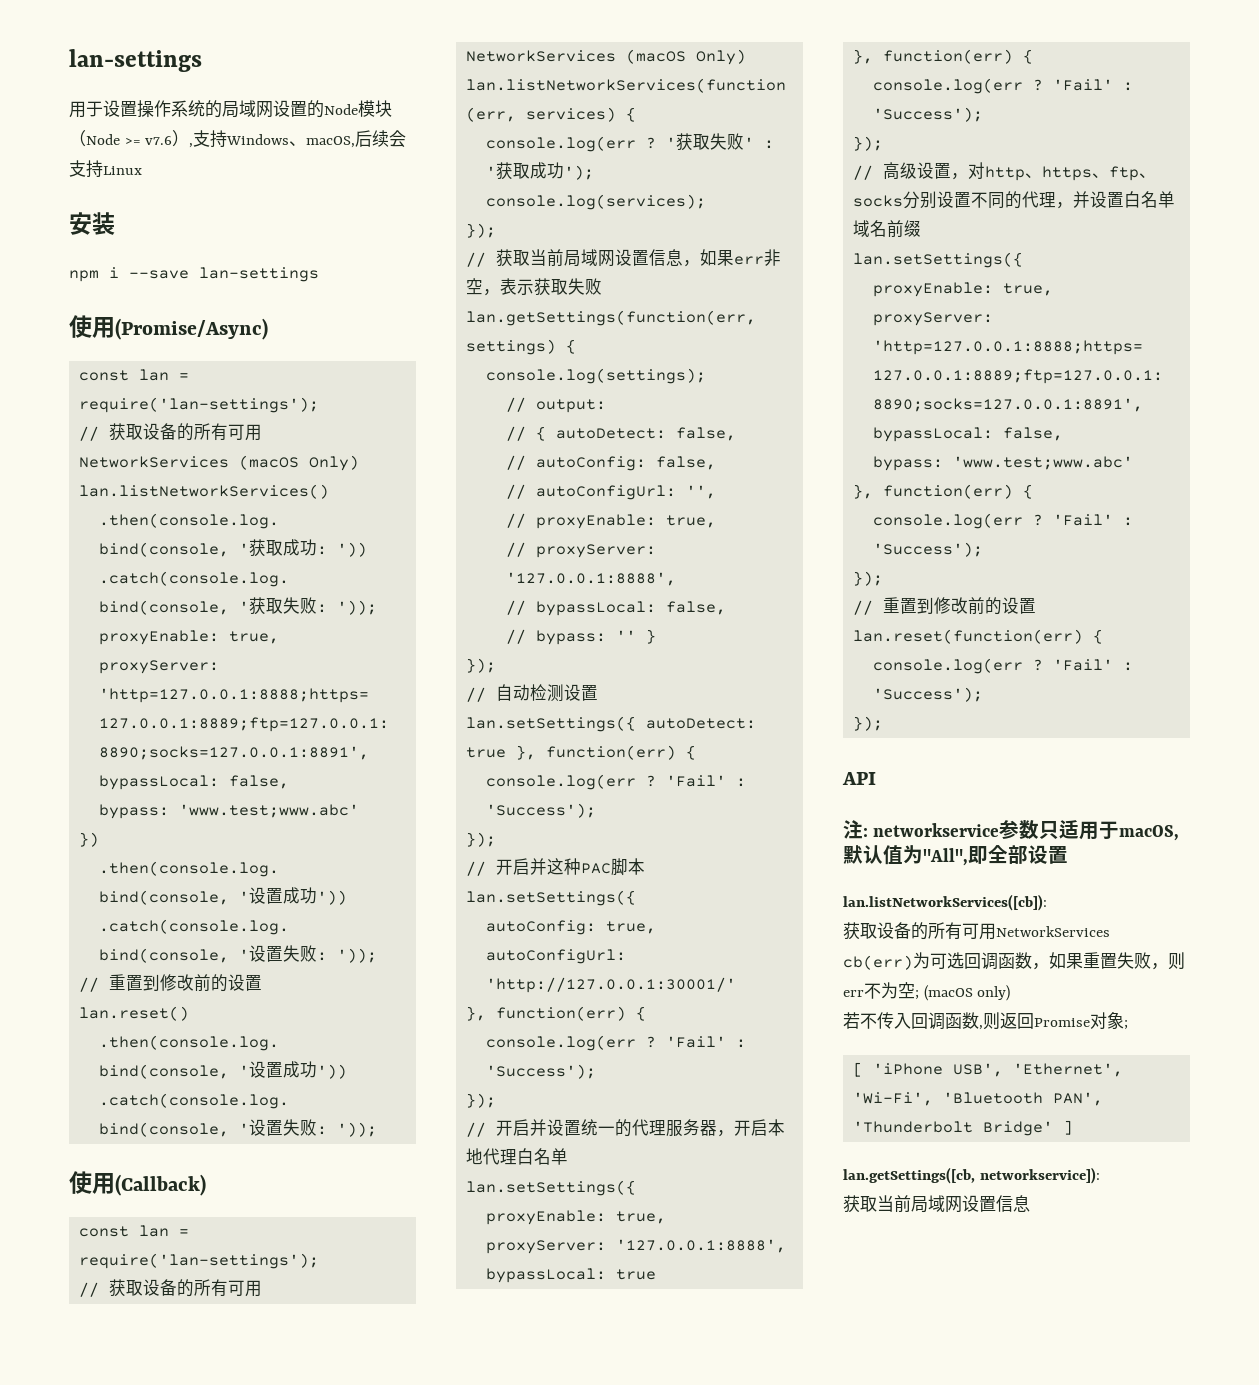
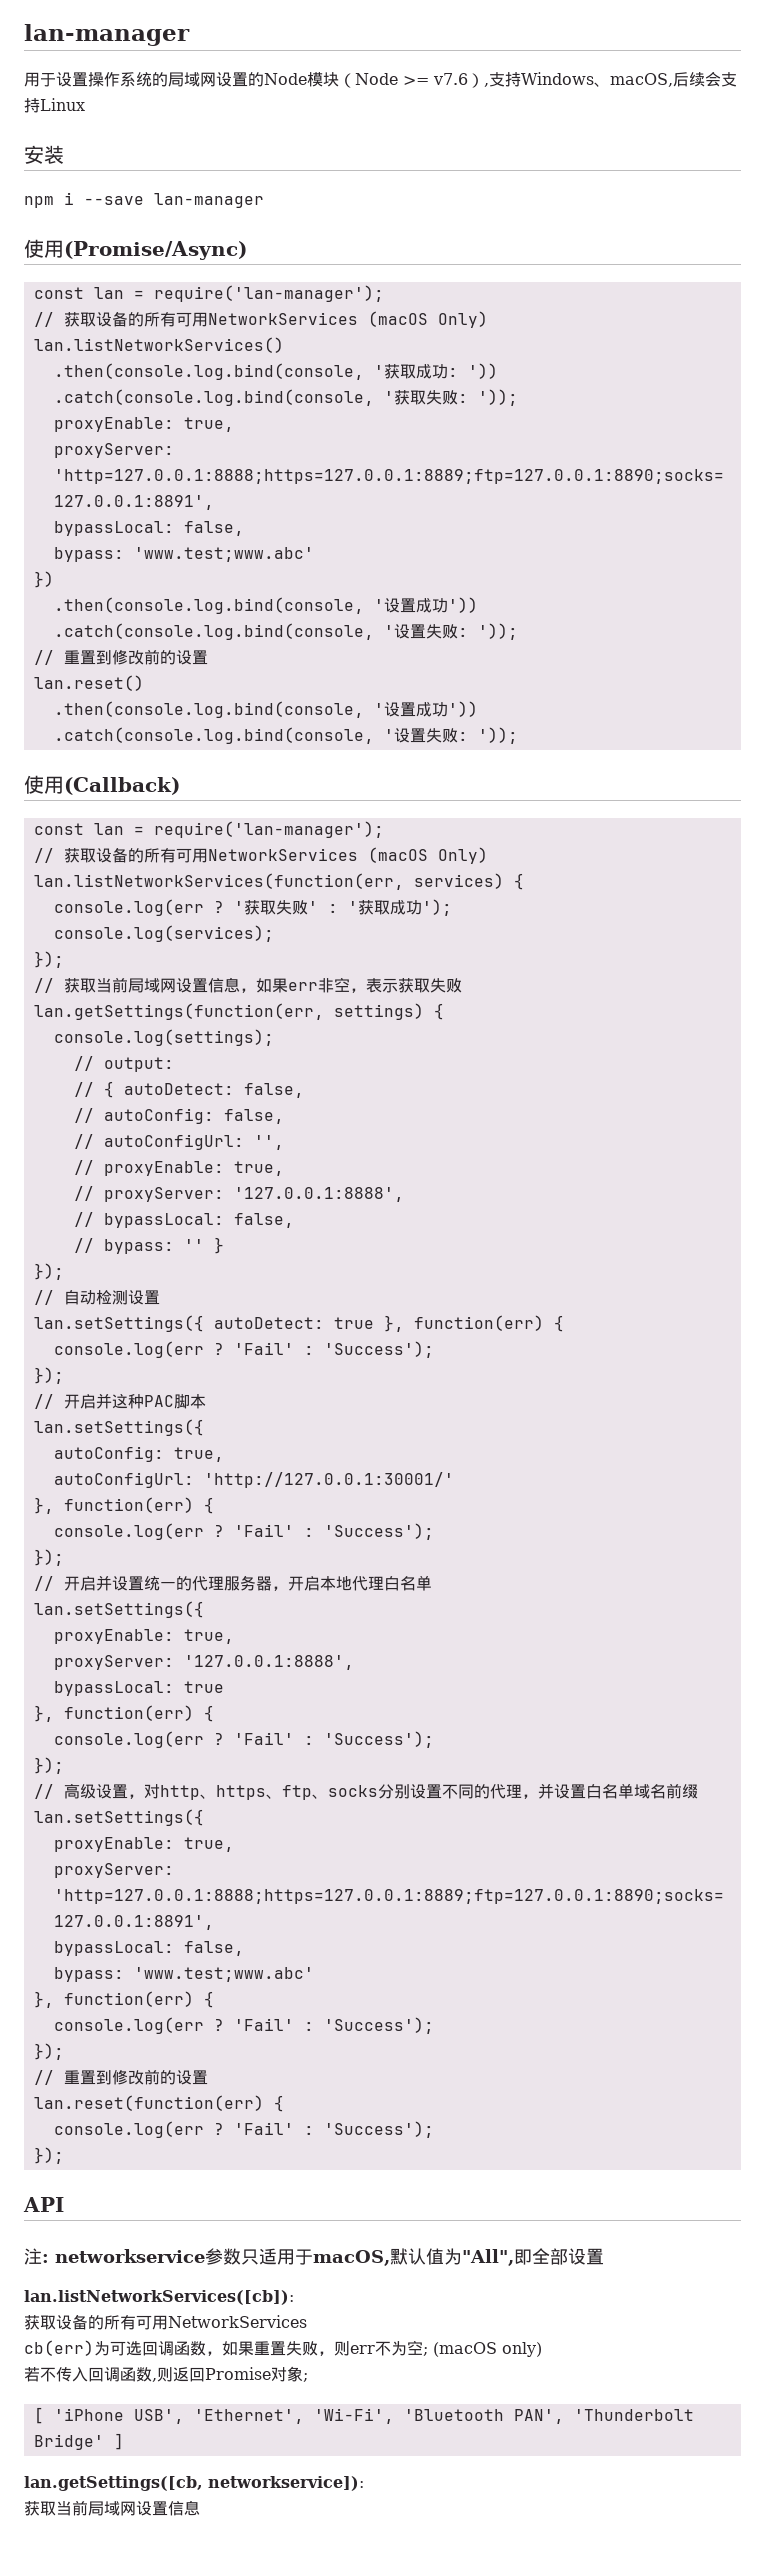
[69,49,202,72] lan-settings -> [24,24,190,46] lan-manager
[199,267,319,282] lan-settings -> [154,193,264,208] lan-manager
[79,397,320,413] require('lan-settings'); -> [153,285,384,302] require('lan-manager');
[79,1253,320,1269] require('lan-settings'); -> [153,821,384,838] require('lan-manager');

